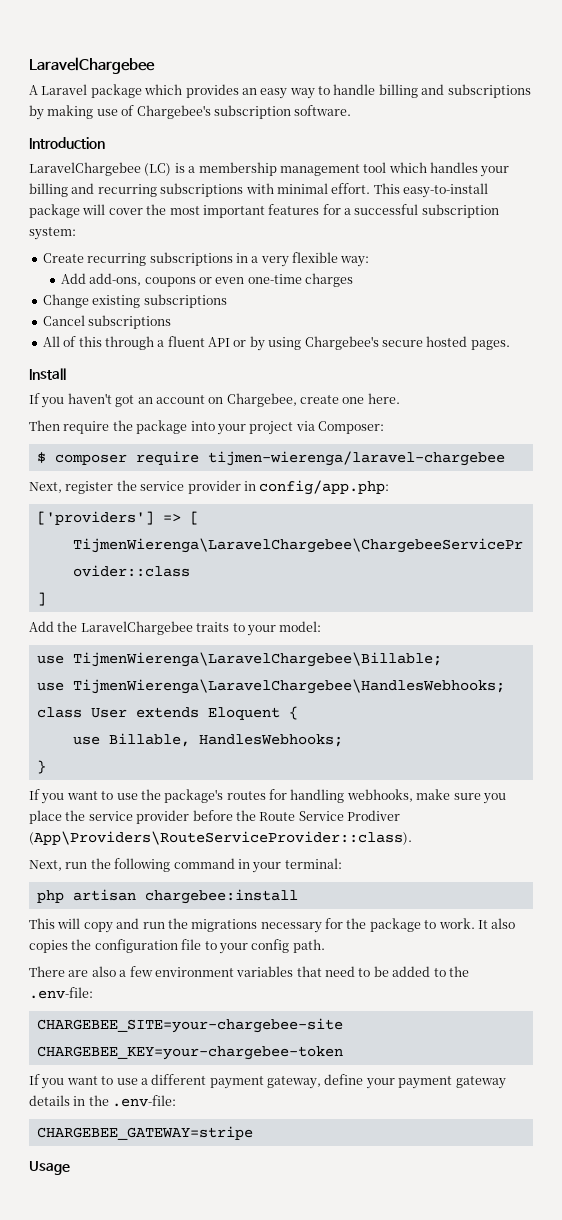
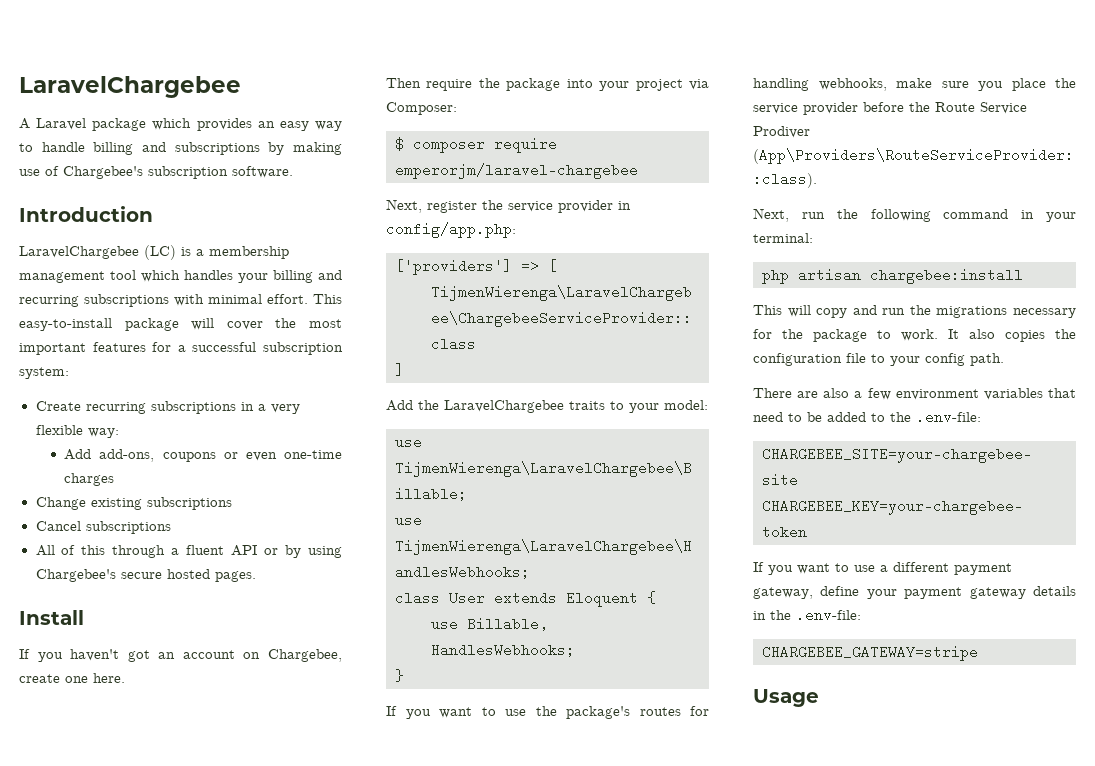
[207,451,505,466] tijmen-wierenga/laravel-chargebee -> [395,163,638,179] emperorjm/laravel-chargebee

